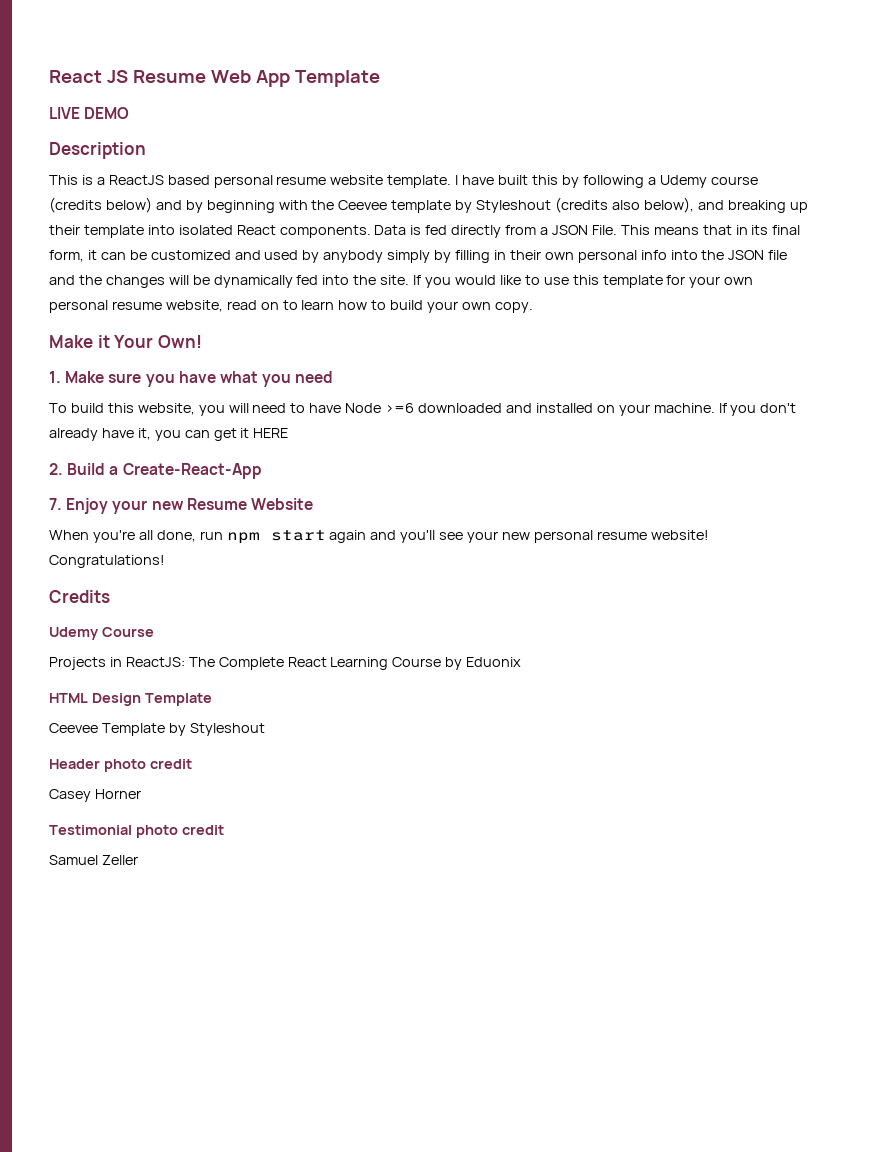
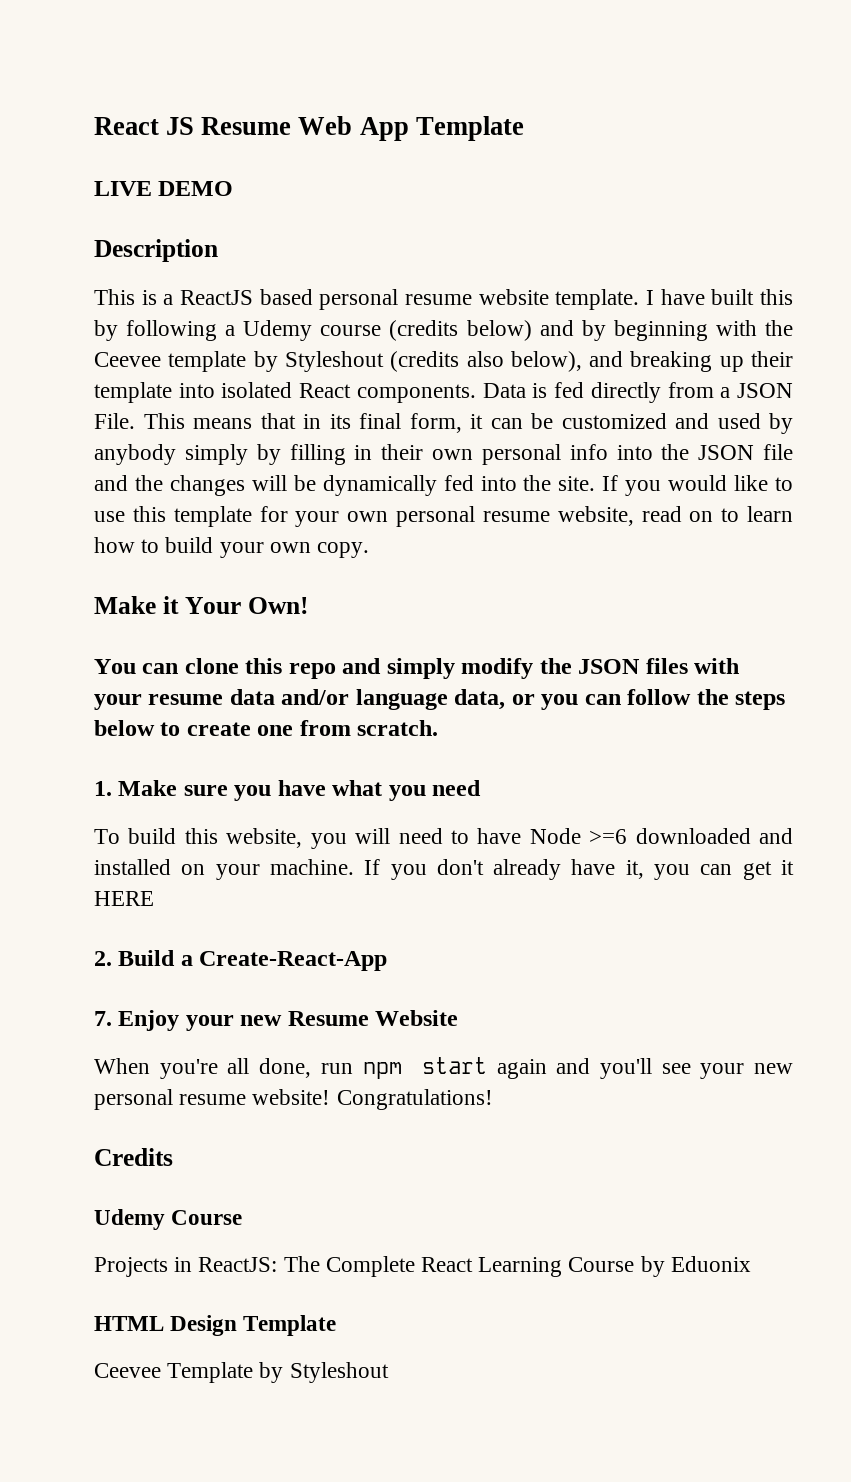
(202, 341) none -> [94,658,740,679] [94,689,786,710] [94,720,439,736] // You can clone this repo and simply modify the JSON files with your resume data and/or language data, or you can follow the steps below to create one from scratch.
[49,759,192,772] [49,789,141,802] [49,825,224,838] [49,855,138,865] // Header photo credit // Casey Horner // Testimonial photo credit // Samuel Zeller -> (389, 1372) none

